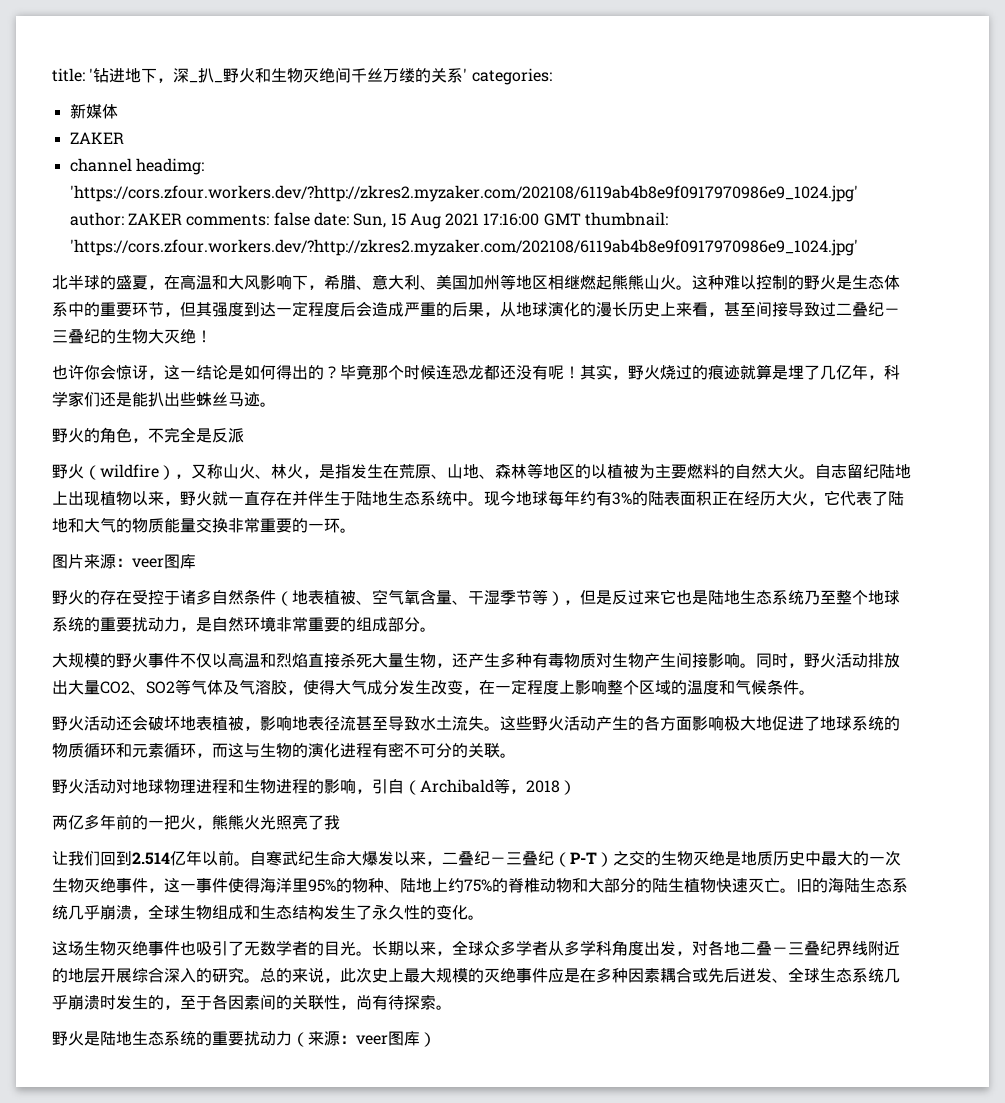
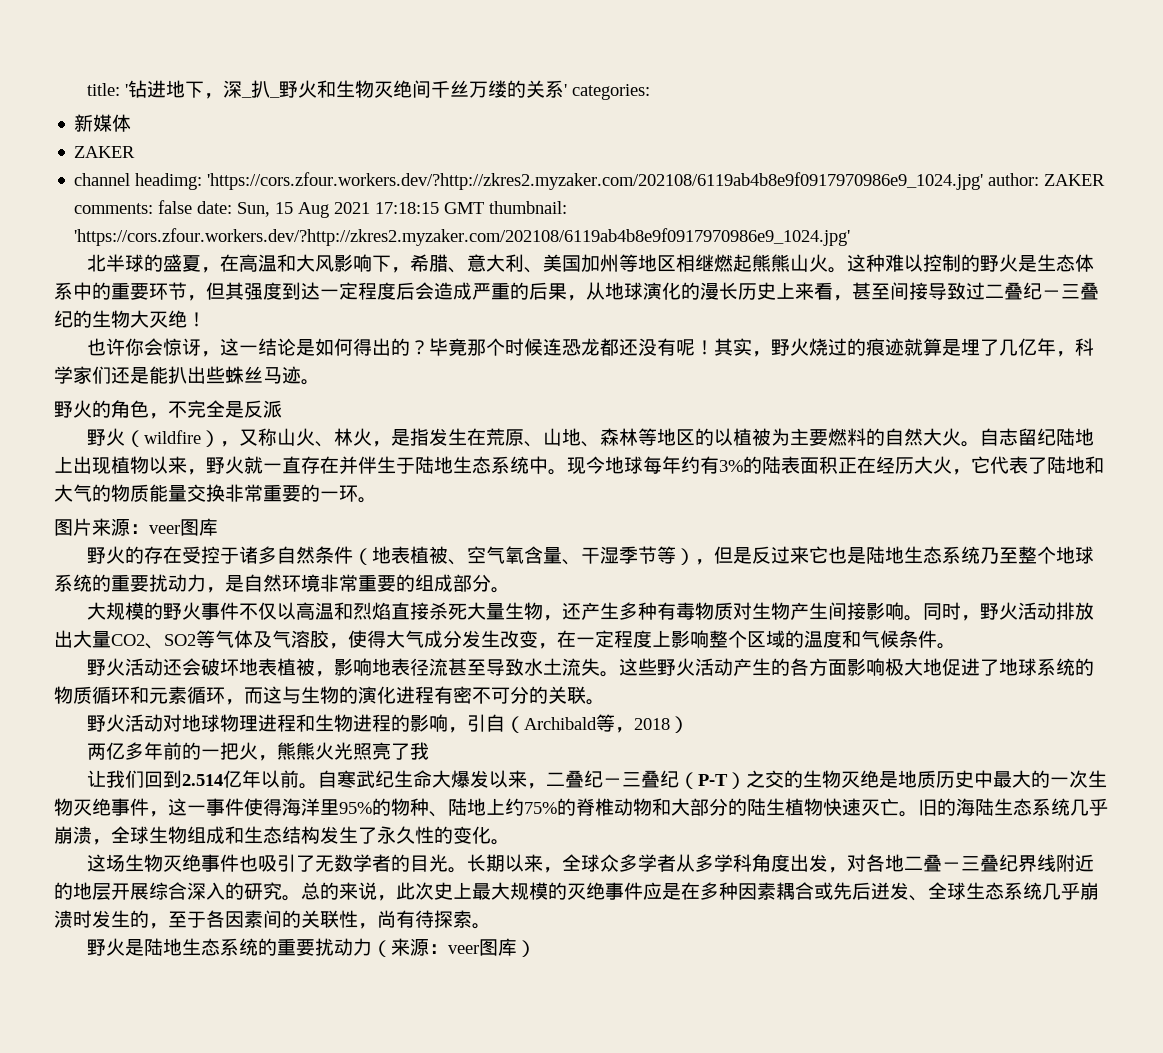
[483,213,540,226] 17:16:00 -> [375,202,440,214] 17:18:15

